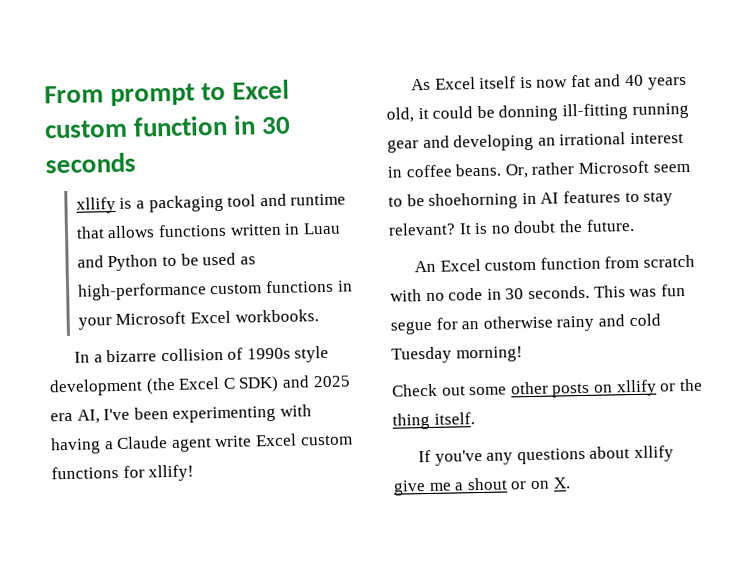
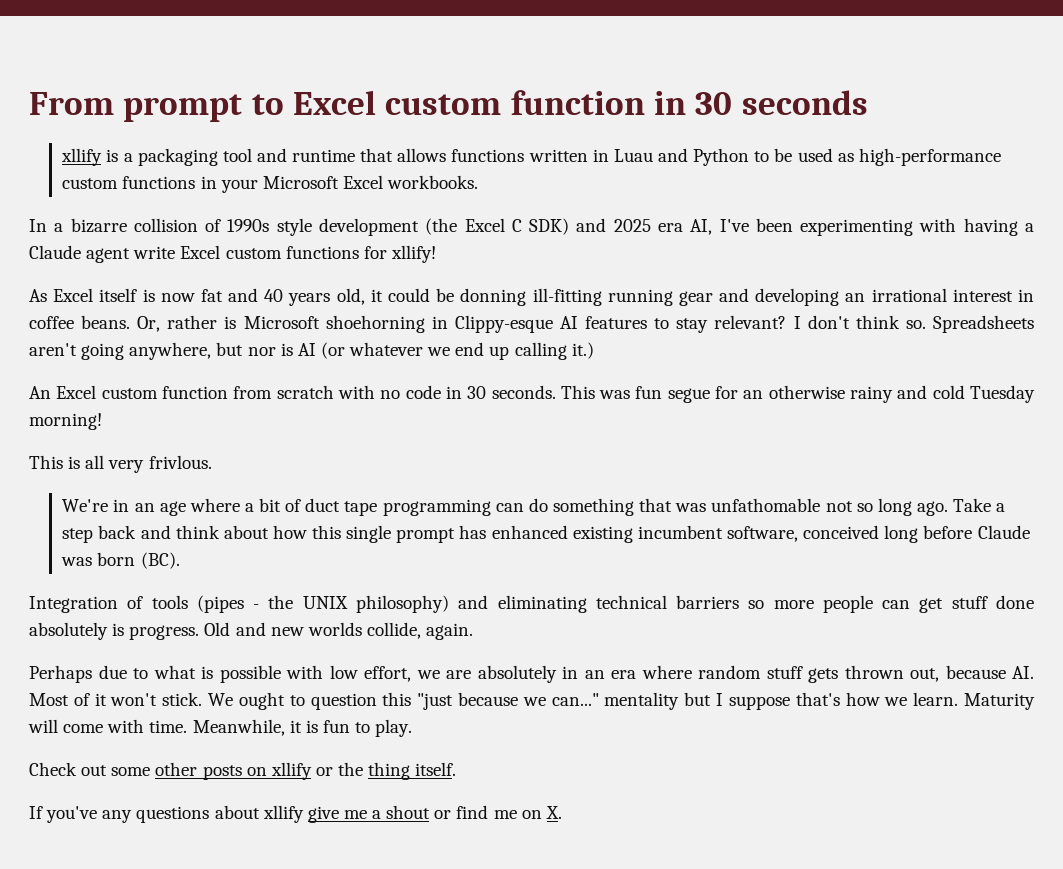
[577,160,690,175] [388,194,425,207] Microsoft seem to be -> [224,316,320,329] is Microsoft
(537, 198) none -> [454,315,553,333] Clippy-esque
[458,218,635,235] It is no doubt the future. -> [793,315,1034,333] [29,342,594,360] I don't think so. Spreadsheets aren't going anywhere, but nor is AI (or whatever we end up calling it.)
(523, 354) none -> [29,455,212,473] [62,498,1006,516] [62,525,1030,543] [61,552,180,569] [29,595,1035,613] [29,622,474,640] [29,665,1034,683] [29,692,1036,710] [28,719,413,737] // This is all very frivlous. // We're in an age where a bit of duct tape programming can do something that was unfathomable not so long ago. Take a step back and think about how this single prompt has enhanced existing incumbent software, conceived long before Claude was born (BC). // Integration of tools (pipes - the UNIX philosophy) and eliminating technical barriers so more people can get stuff done absolutely is progress. Old and new worlds collide, again. // Perhaps due to what is possible with low effort, we are absolutely in an era where random stuff gets thrown out, because AI. Most of it won't stick. We ought to question this "just because we can..." mentality but I suppose that's how we learn. Maturity will come with time. Meanwhile, it is fun to play.
(528, 485) none -> [456,805,517,819] find me

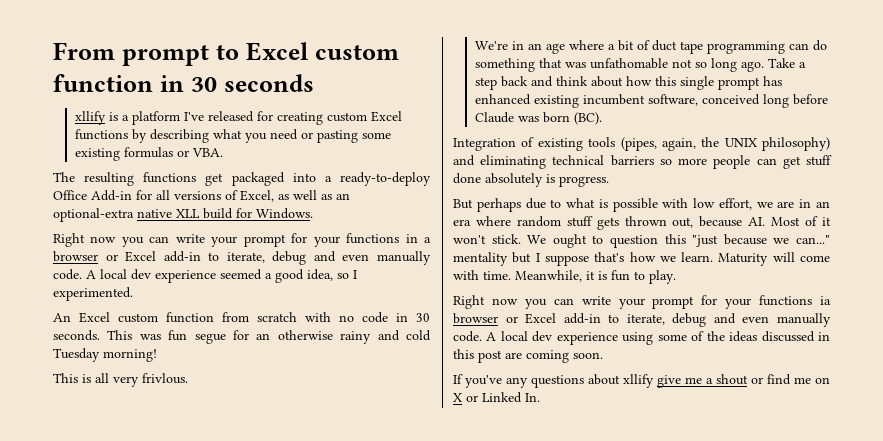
[137,148,1001,166] [62,175,479,193] [29,218,1035,236] [29,245,436,263] [29,288,1034,306] [29,315,1034,333] [29,342,594,360] packaging tool and runtime that allows functions written in Luau and Python to be used as high-performance custom functions in your Microsoft Excel workbooks. // In a bizarre collision of 1990s style development (the Excel C SDK) and 2025 era AI, I've been experimenting with having a Claude agent write Excel custom functions for xllify! // As Excel itself is now fat and 40 years old, it could be donning ill-fitting running gear and developing an irrational interest in coffee beans. Or, rather is Microsoft shoehorning in Clippy-esque AI features to stay relevant? I don't think so. Spreadsheets aren't going anywhere, but nor is AI (or whatever we end up calling it.) -> [132,111,403,125] [75,129,392,143] [75,147,224,161] [53,172,431,186] [53,190,350,202] [53,208,313,222] [53,233,431,247] [53,251,431,265] [53,269,357,283] [53,287,133,301] platform I've released for creating custom Excel functions by describing what you need or pasting some existing formulas or VBA. // The resulting functions get packaged into a ready-to-deploy Office Add-in for all versions of Excel, as well as an optional-extra native XLL build for Windows. // Right now you can write your prompt for your functions in a browser or Excel add-in to iterate, debug and even manually code. A local dev experience seemed a good idea, so I experimented.
[151,595,260,613] tools (pipes - -> [537,137,696,151] existing tools (pipes, again,
[204,622,474,640] [29,665,92,683] Old and new worlds collide, again. // Perhaps -> [453,198,521,212] // But perhaps
[477,665,557,683] absolutely -> (795, 204) none
[29,762,457,780] Check out some other posts on xllify or the thing itself. -> [453,295,831,309] [453,313,831,327] [453,331,830,345] [453,349,603,363] Right now you can write your prompt for your functions ia browser or Excel add-in to iterate, debug and even manually code. A local dev experience using some of the ideas discussed in this post are coming soon.
[545,806,562,819] X. -> [453,392,540,403] X or Linked In.

